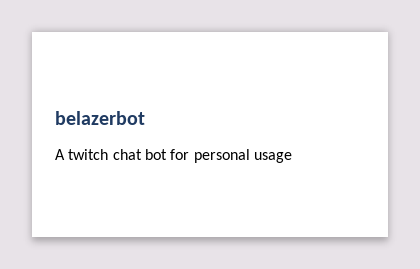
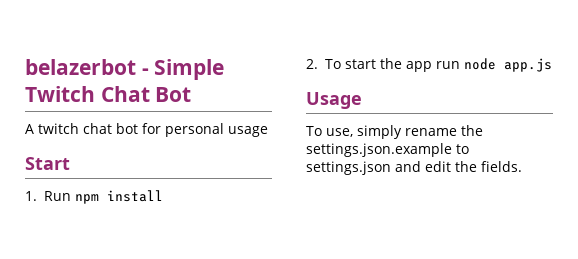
(145, 118) none -> [141,59,225,80] [25,86,192,102] - Simple Twitch Chat Bot
(292, 157) none -> [25,157,70,170] [25,190,163,204] [306,58,552,72] [306,92,362,109] [306,125,483,139] [306,143,469,157] [306,161,522,175] // Start // 1. Run npm install // 2. To start the app run node app.js // Usage // To use, simply rename the settings.json.example to settings.json and edit the fields.

